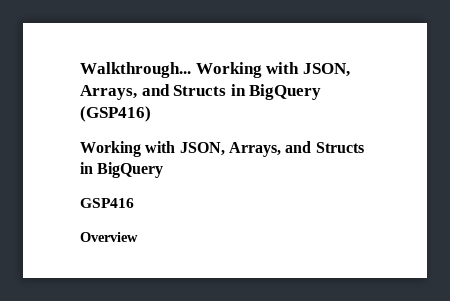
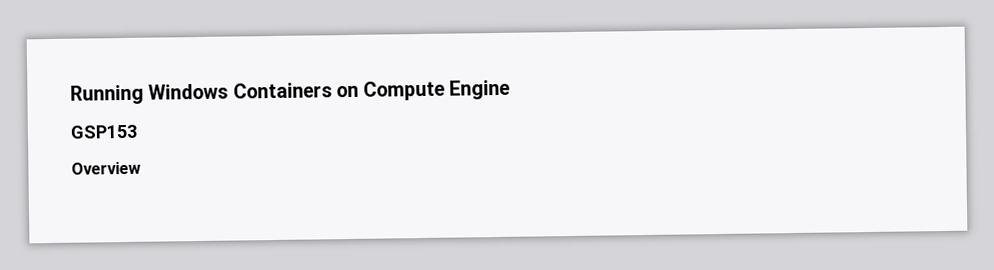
[80,62,350,78] [80,84,322,100] [80,106,151,122] [80,141,364,157] [80,162,164,178] [80,198,134,208] Walkthrough... Working with JSON, Arrays, and Structs in BigQuery (GSP416) // Working with JSON, Arrays, and Structs in BigQuery // GSP416 -> [70,79,511,105] [70,124,138,139] Running Windows Containers on Compute Engine // GSP153

